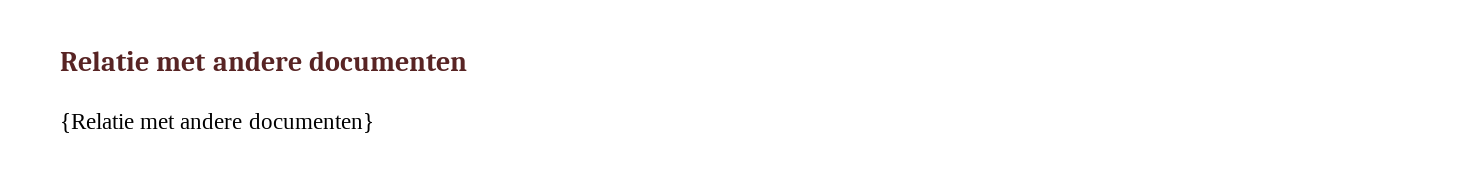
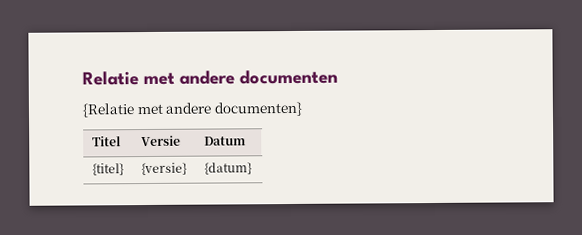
(374, 123) none -> [91,136,121,147] [140,135,181,147] [203,136,246,146] [91,163,124,176] [140,162,187,176] [203,162,252,175] // Titel | Versie | Datum // {titel} | {versie} | {datum}

